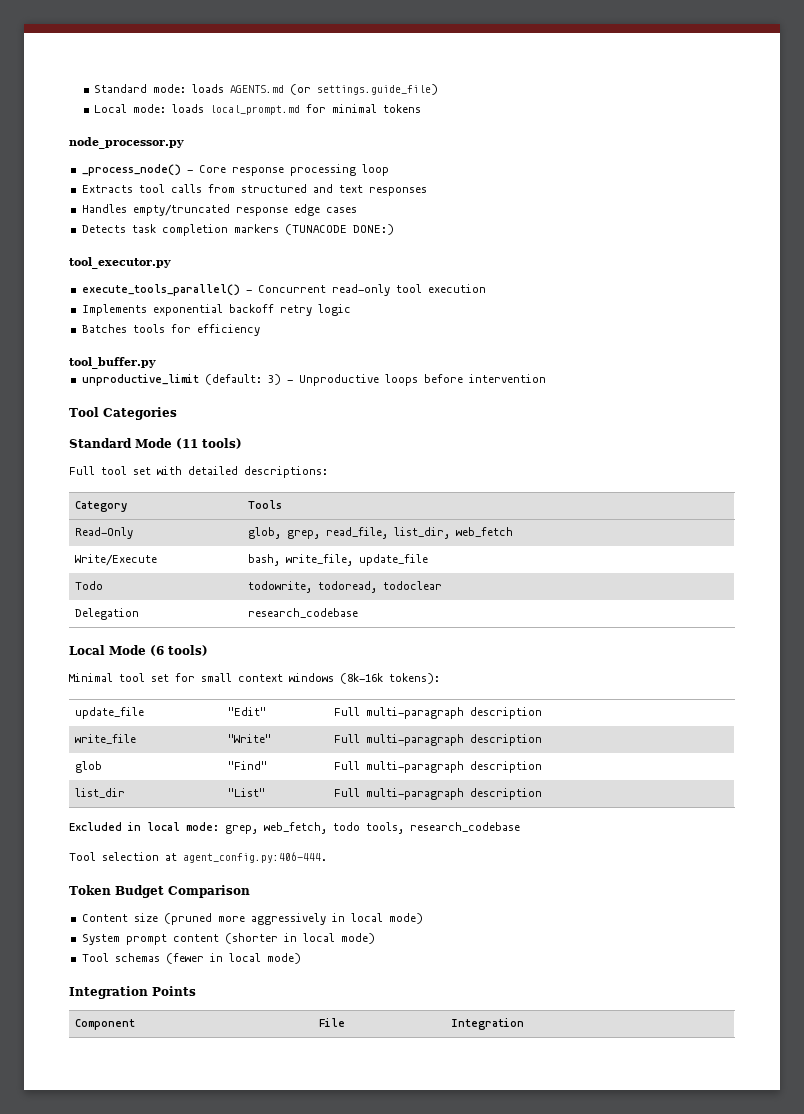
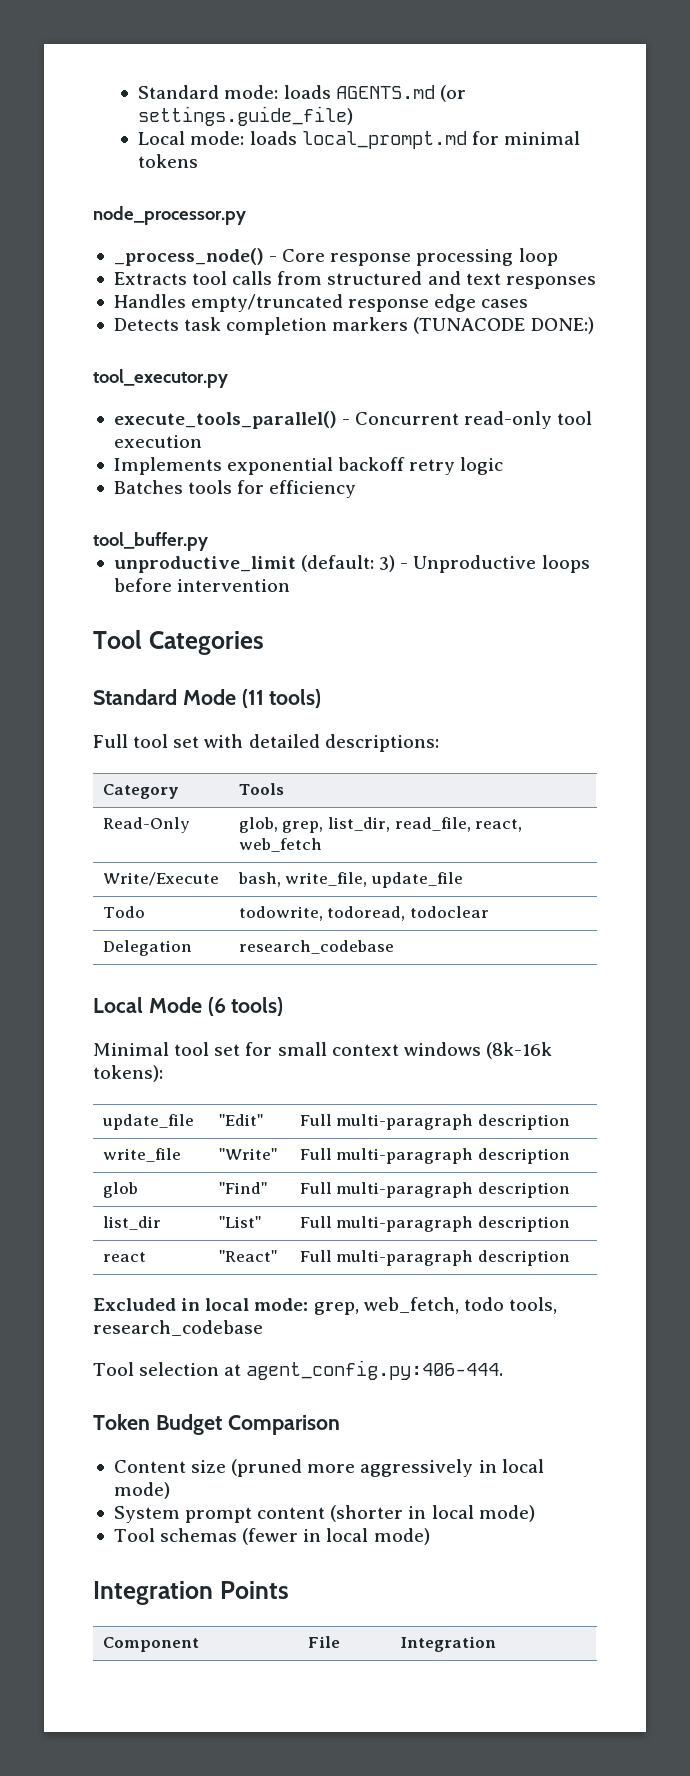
[326,527,451,539] read_file, list_dir, -> [327,817,523,832] list_dir, read_file, react,
(543, 794) none -> [102,1252,146,1262] [218,1250,277,1262] [299,1250,570,1266] // react | "React" | Full multi-paragraph description

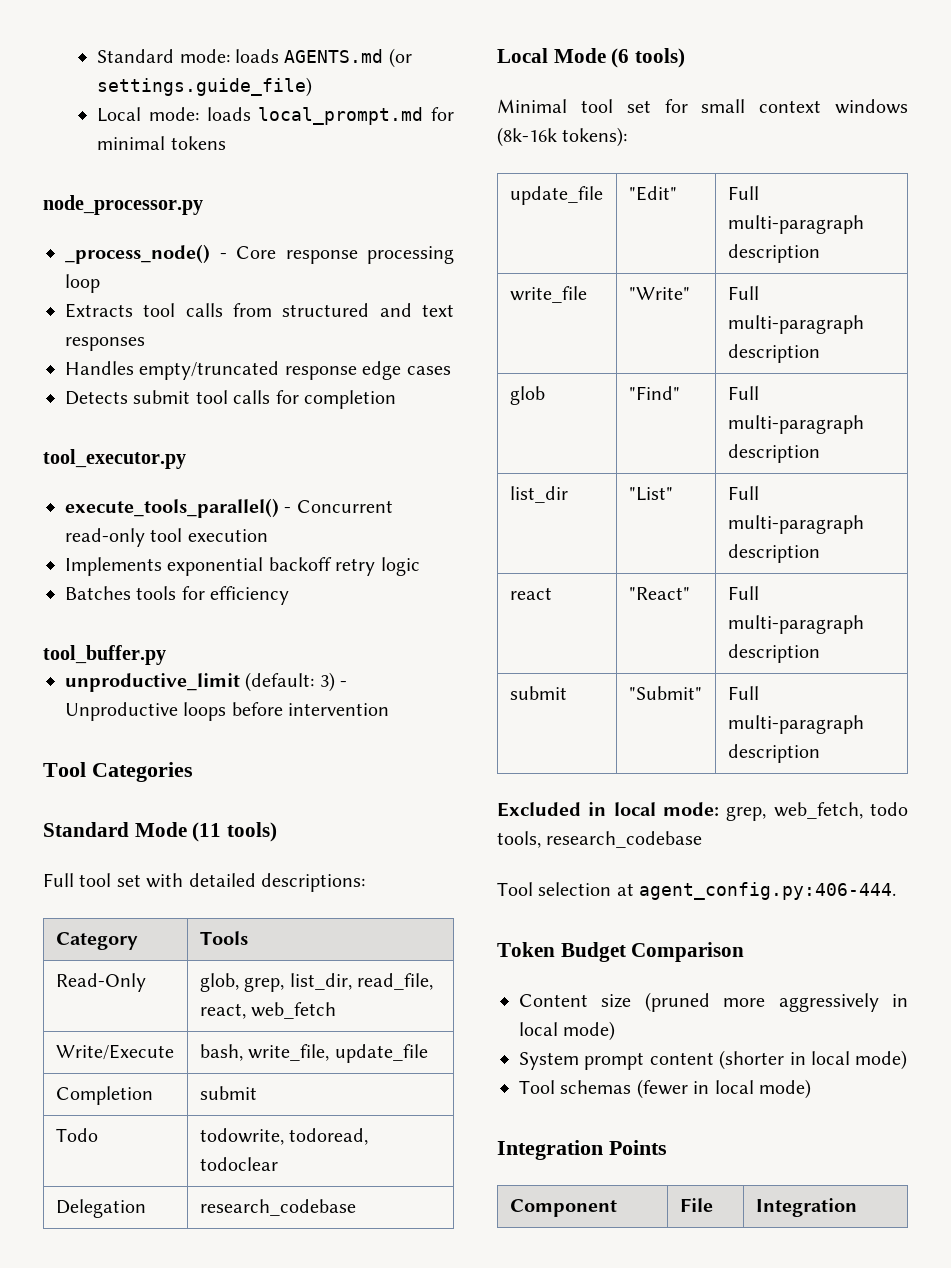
[184,317,594,335] task completion markers (TUNACODE DONE:) -> [133,390,396,409] submit tool calls for completion
(463, 880) none -> [55,1086,153,1105] [199,1086,257,1100] // Completion | submit
(570, 1258) none -> [509,686,567,700] [628,686,702,700] [727,686,759,700] [727,715,864,734] [727,744,820,763] // submit | "Submit" | Full multi-paragraph description

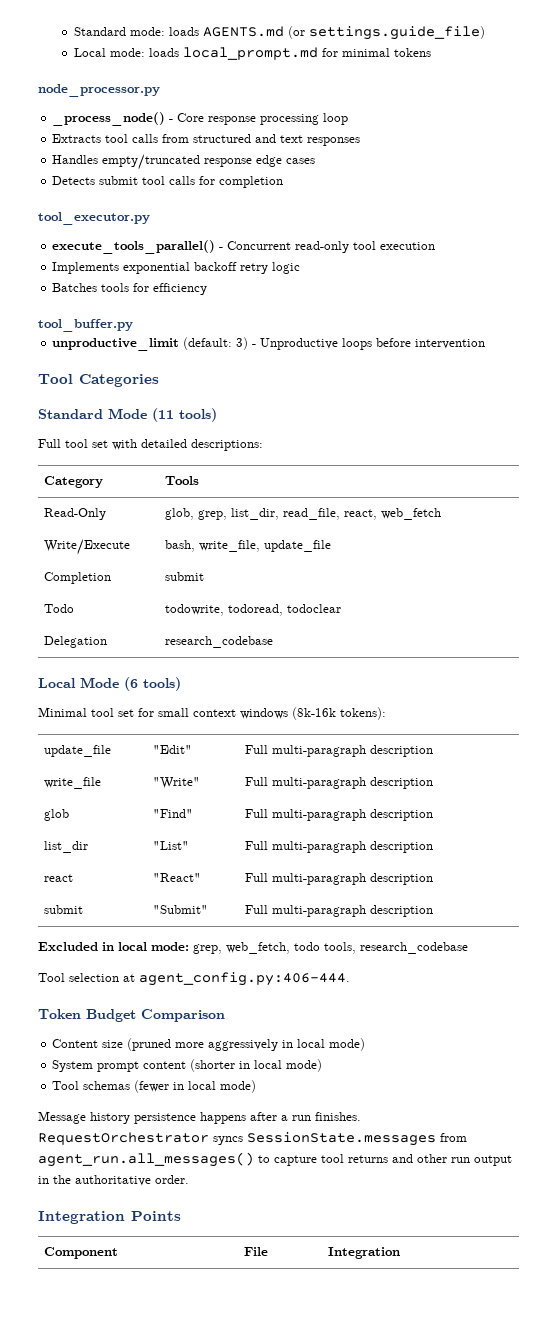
(811, 1089) none -> [38,1111,361,1124] [38,1132,467,1146] [38,1152,512,1167] [38,1175,189,1186] // Message history persistence happens after a run finishes. RequestOrchestrator syncs SessionState.messages from agent_run.all_messages() to capture tool returns and other run output in the authoritative order.

